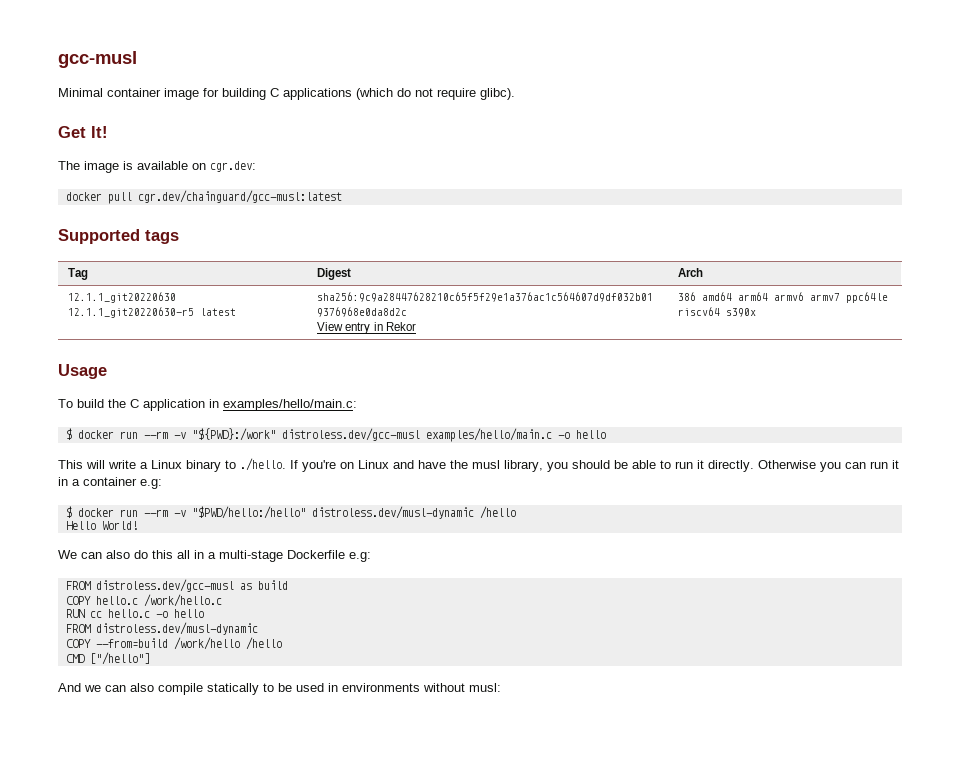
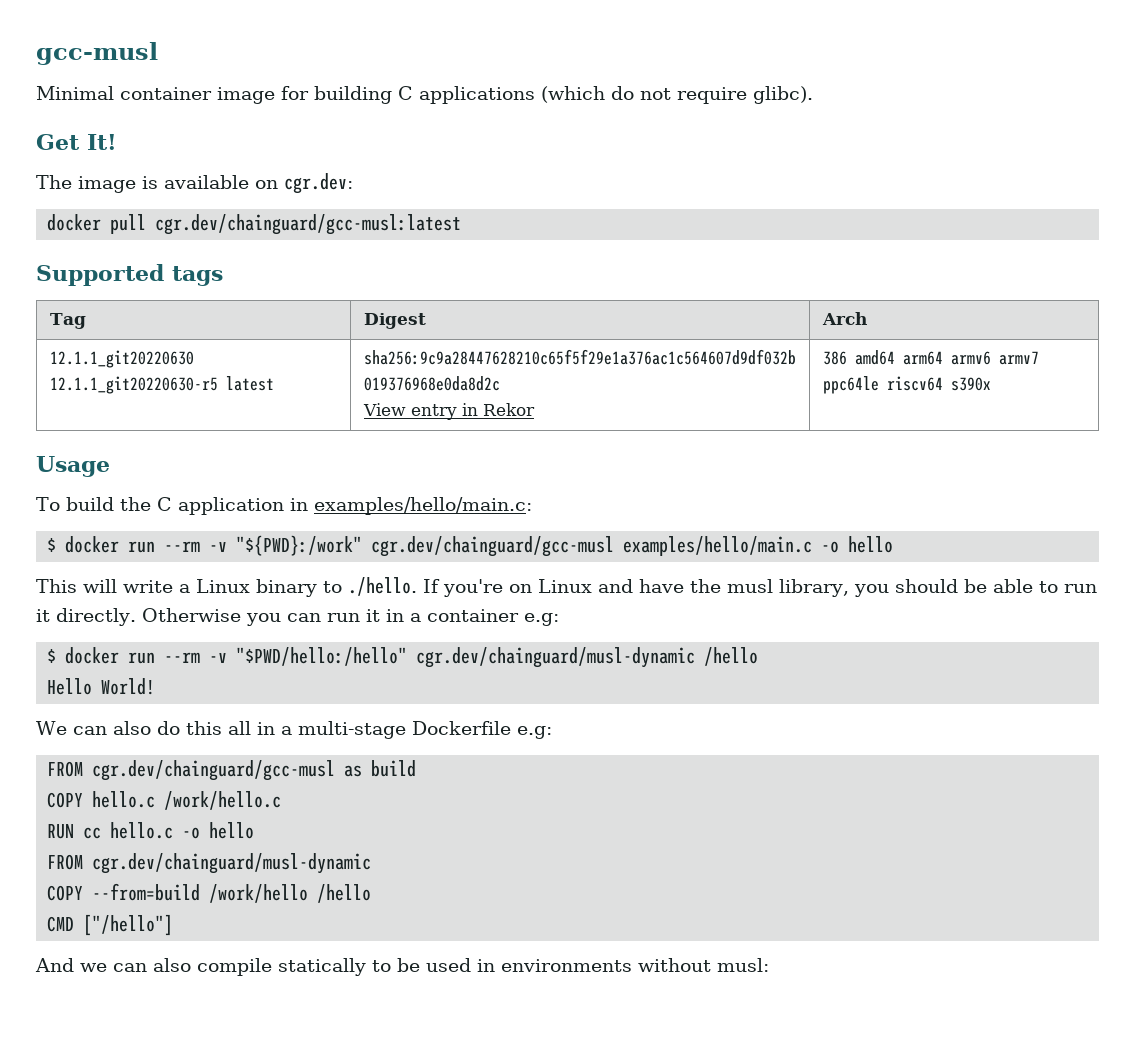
[281,428,420,441] distroless.dev/gcc-musl -> [371,536,615,557] cgr.dev/chainguard/gcc-musl
[311,506,474,519] distroless.dev/musl-dynamic -> [416,647,696,668] cgr.dev/chainguard/musl-dynamic
[95,579,234,592] distroless.dev/gcc-musl -> [92,760,336,781] cgr.dev/chainguard/gcc-musl
[95,622,258,635] distroless.dev/musl-dynamic -> [92,853,372,874] cgr.dev/chainguard/musl-dynamic

